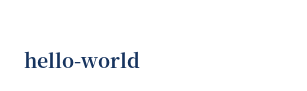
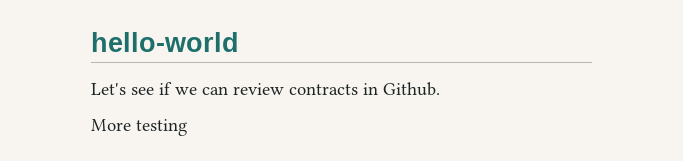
(140, 59) none -> [91,82,440,96] [91,119,187,136] // Let's see if we can review contracts in Github. // More testing

